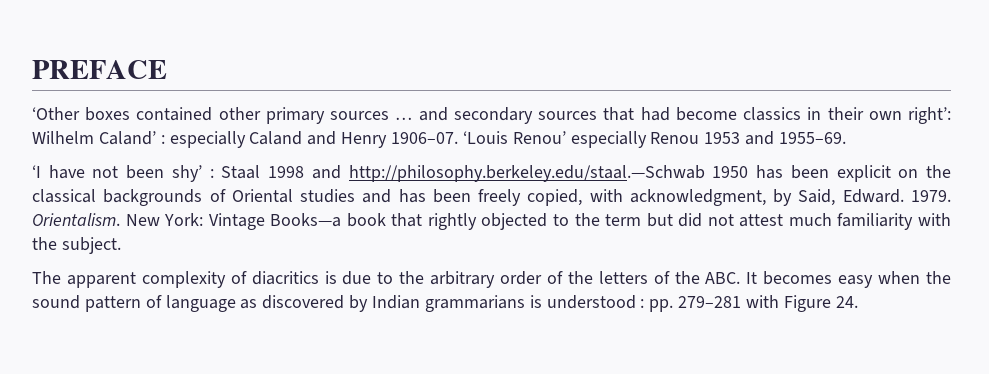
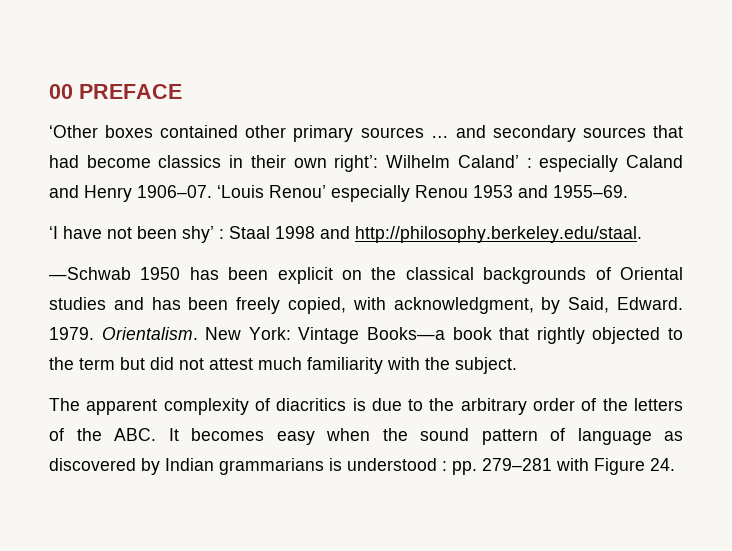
(32, 69) none -> [49,84,73,99] 00
[348,165,705,182] http://philosophy.berkeley.edu/staal.—Schwab -> [355,226,642,243] [49,267,131,280] http://philosophy.berkeley.edu/staal. // —Schwab

